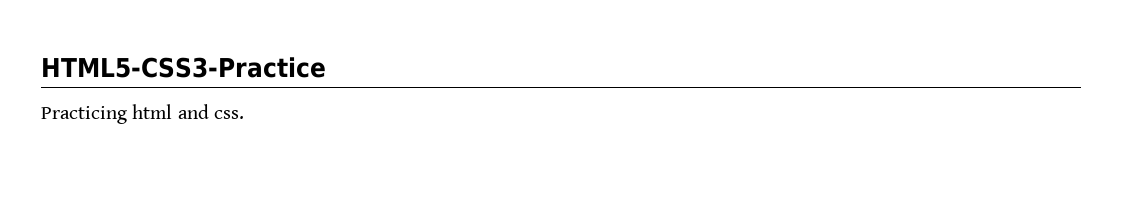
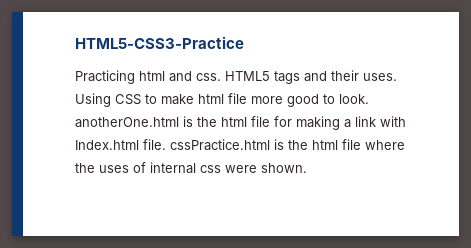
(244, 114) none -> [225,70,397,84] [75,93,369,107] [75,116,406,130] [75,139,405,151] [75,162,307,174] HTML5 tags and their uses. Using CSS to make html file more good to look. anotherOne.html is the html file for making a link with Index.html file. cssPractice.html is the html file where the uses of internal css were shown.

